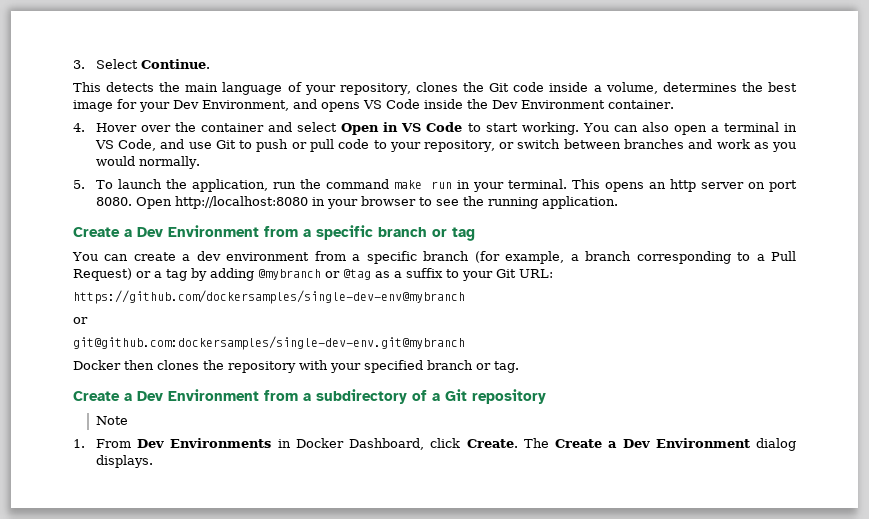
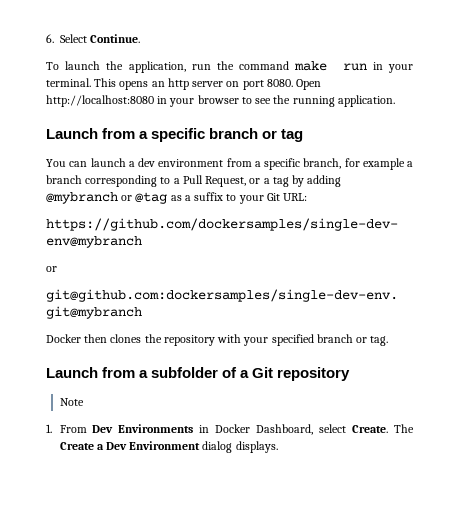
[73,60,85,69] 3. -> [46,34,54,43] 6.
[73,82,798,95] [73,99,674,112] [73,122,798,135] [94,139,796,152] [95,156,200,169] [73,180,85,189] This detects the main language of your repository, clones the Git code inside a volume, determines the best image for your Dev Environment, and opens VS Code inside the Dev Environment container. // 4. Hover over the container and select Open in VS Code to start working. You can also open a terminal in VS Code, and use Git to push or pull code to your repository, or switch between branches and work as you would normally. // 5. -> (141, 38) none
[73,225,259,237] Create a Dev Environment -> [46,128,98,139] Launch
[133,252,176,261] create -> [90,158,126,167] launch
[423,251,565,264] branch (for example, -> [303,158,405,170] branch, for example
[73,268,132,281] Request) -> [205,176,247,187] Request,
[73,389,407,404] Create a Dev Environment from a subdirectory -> [46,367,219,378] Launch from a subfolder
[430,438,461,448] click -> [319,424,347,433] select

